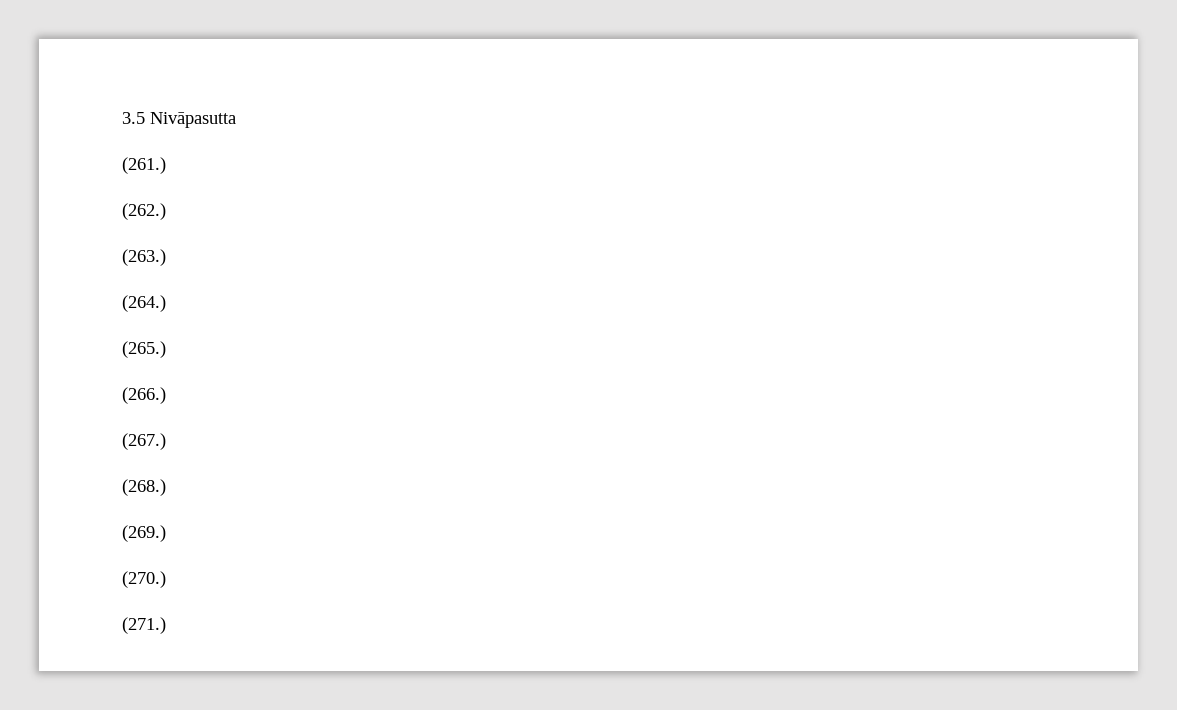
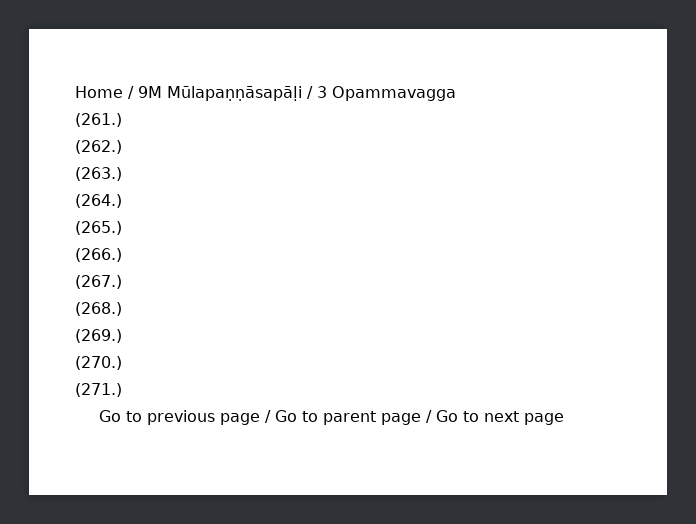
[122,112,236,128] 3.5 Nivāpasutta -> [75,86,456,101] Home / 9M Mūlapaṇṇāsapāḷi / 3 Opammavagga
(166, 625) none -> [99,410,565,425] // Go to previous page / Go to parent page / Go to next page

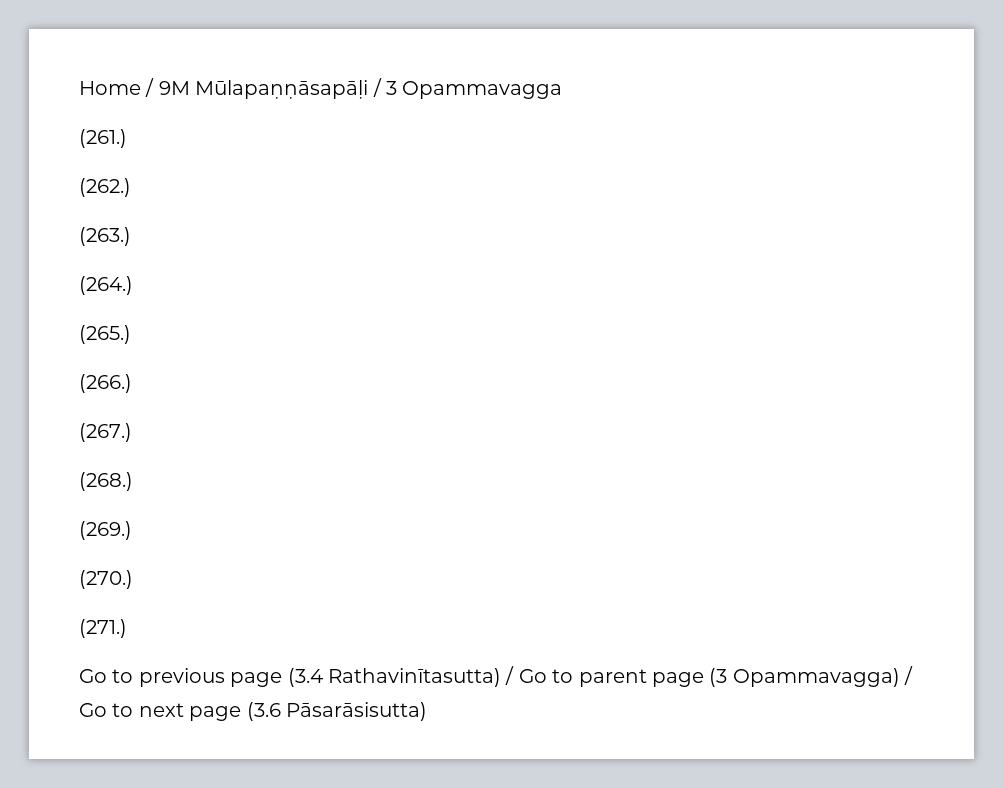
(261, 419) none -> [287,668,501,687] (3.4 Rathavinītasutta)
(422, 419) none -> [709,668,900,687] (3 Opammavagga)
(565, 419) none -> [246,702,427,721] (3.6 Pāsarāsisutta)

